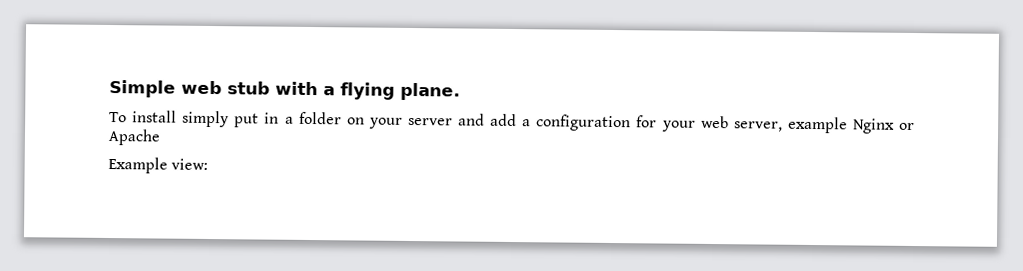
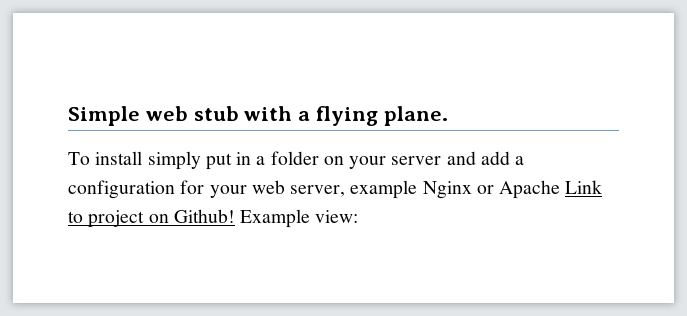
(161, 137) // -> [565,180,603,194] [68,209,235,228] Link to project on Github!

